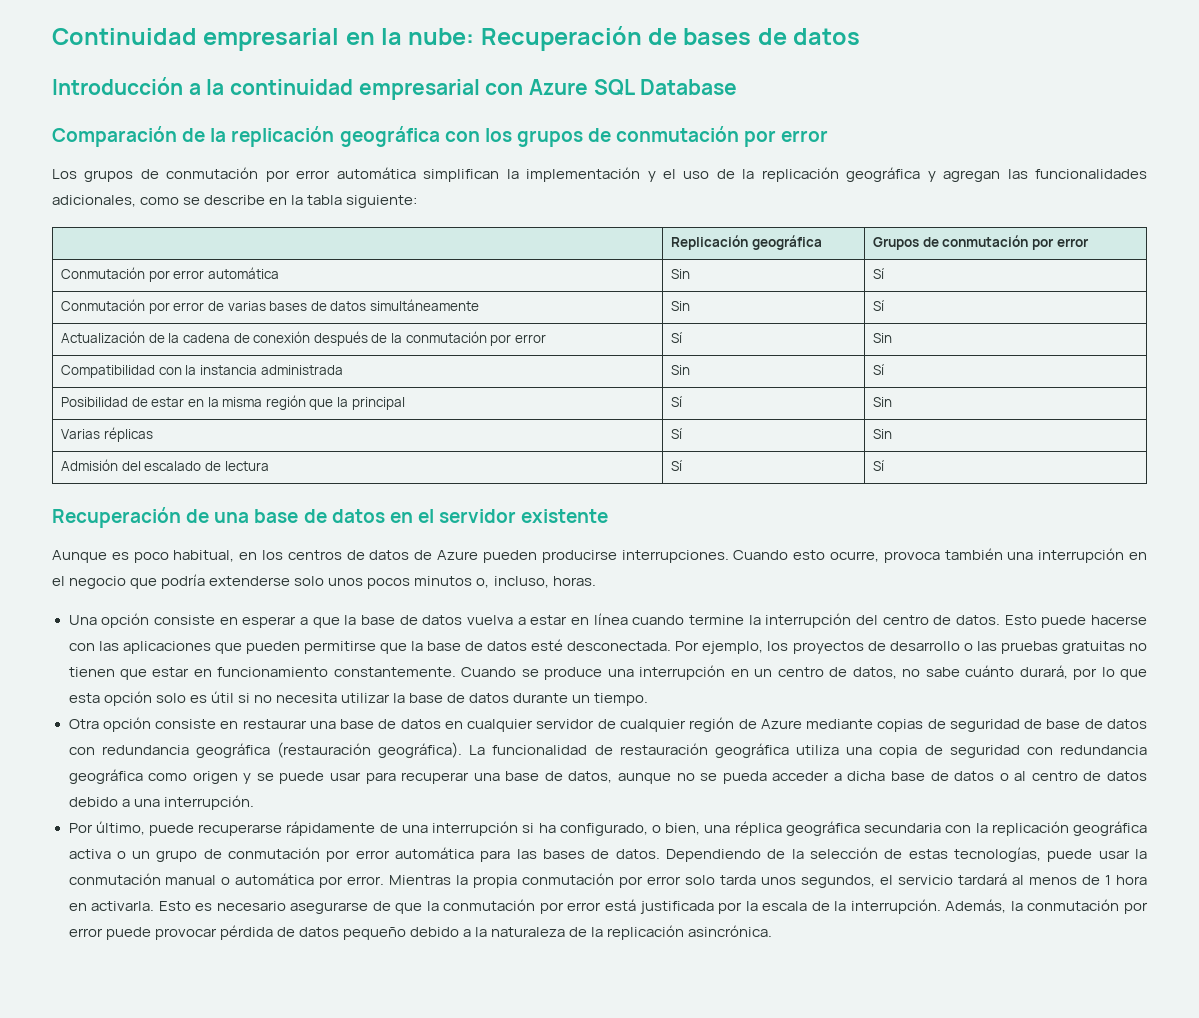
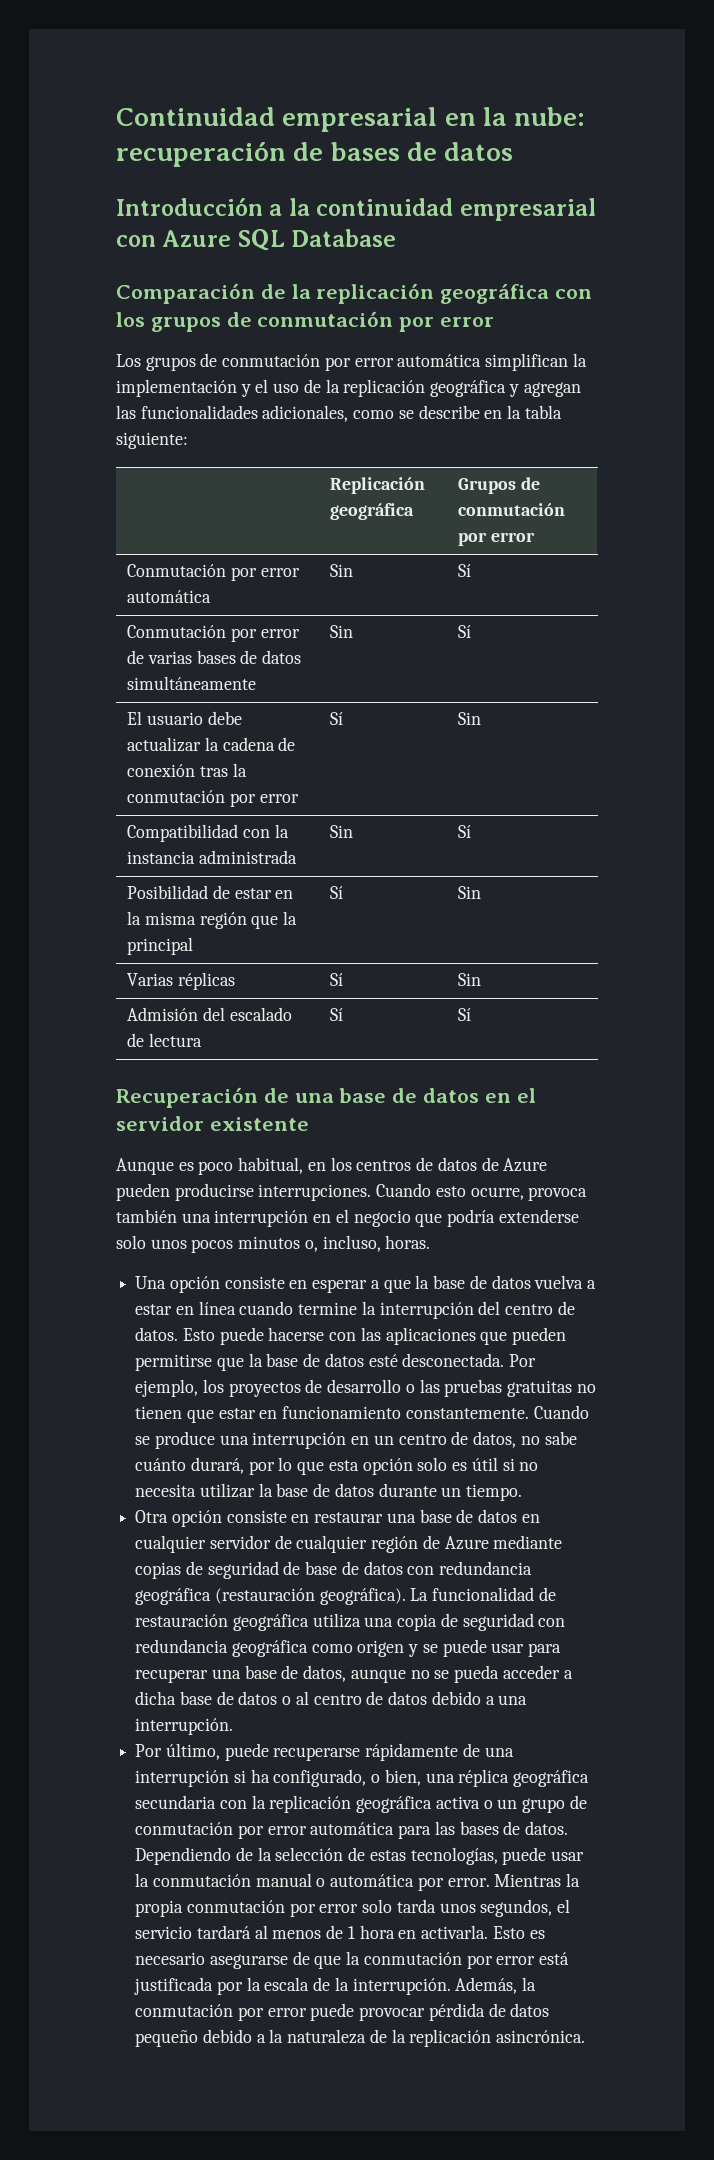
[480,26,642,51] Recuperación -> [116,141,286,167] recuperación
[60,331,165,343] Actualización de -> [127,711,242,725] [127,737,202,752] El usuario debe actualizar
[313,331,388,346] después de -> [200,766,229,777] tras

